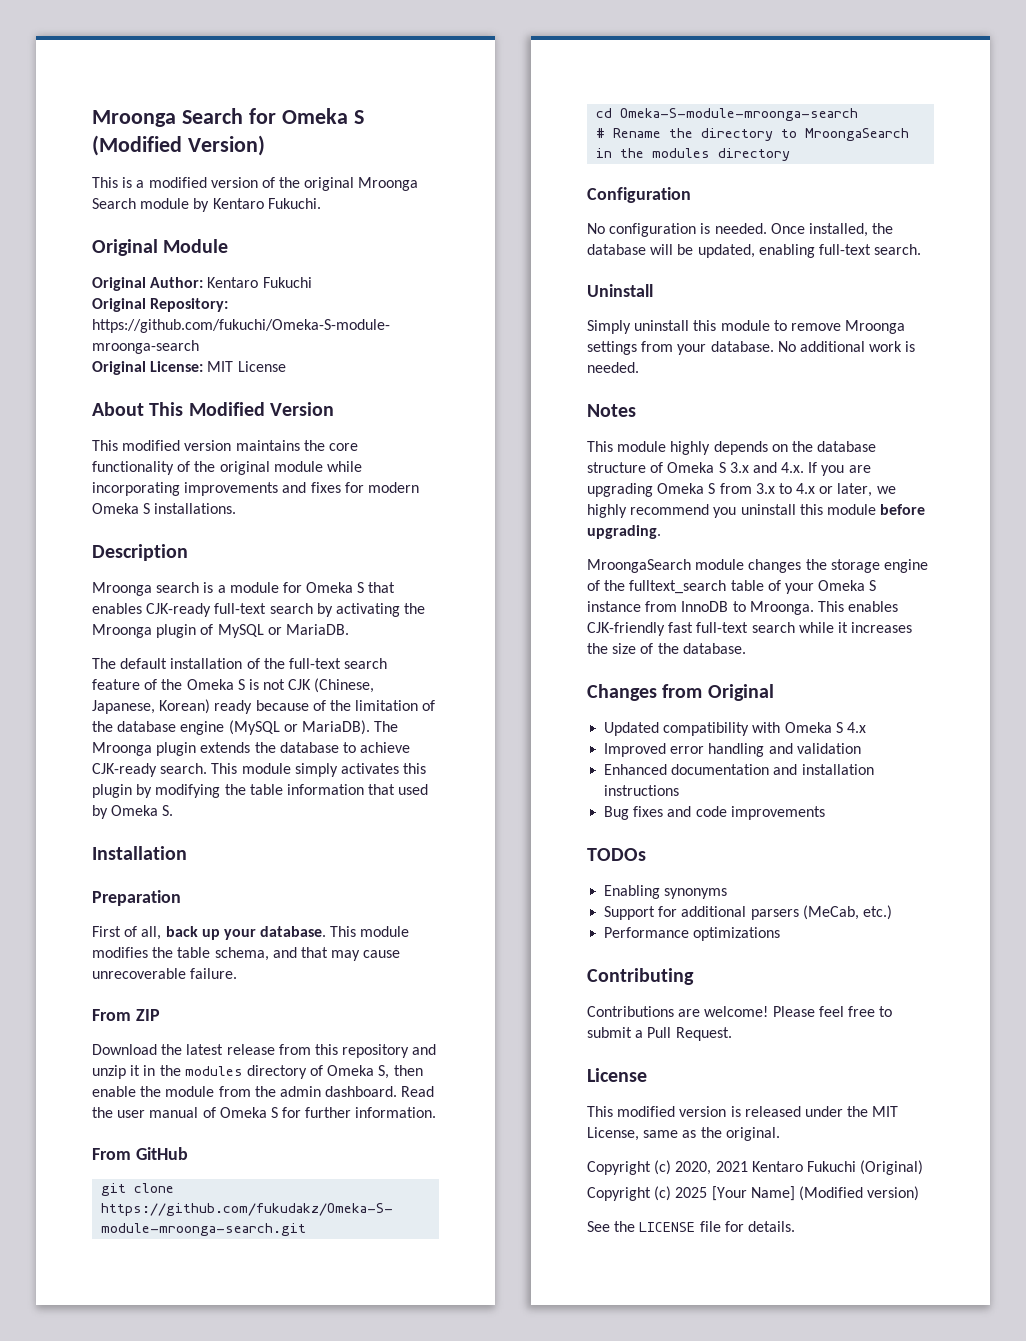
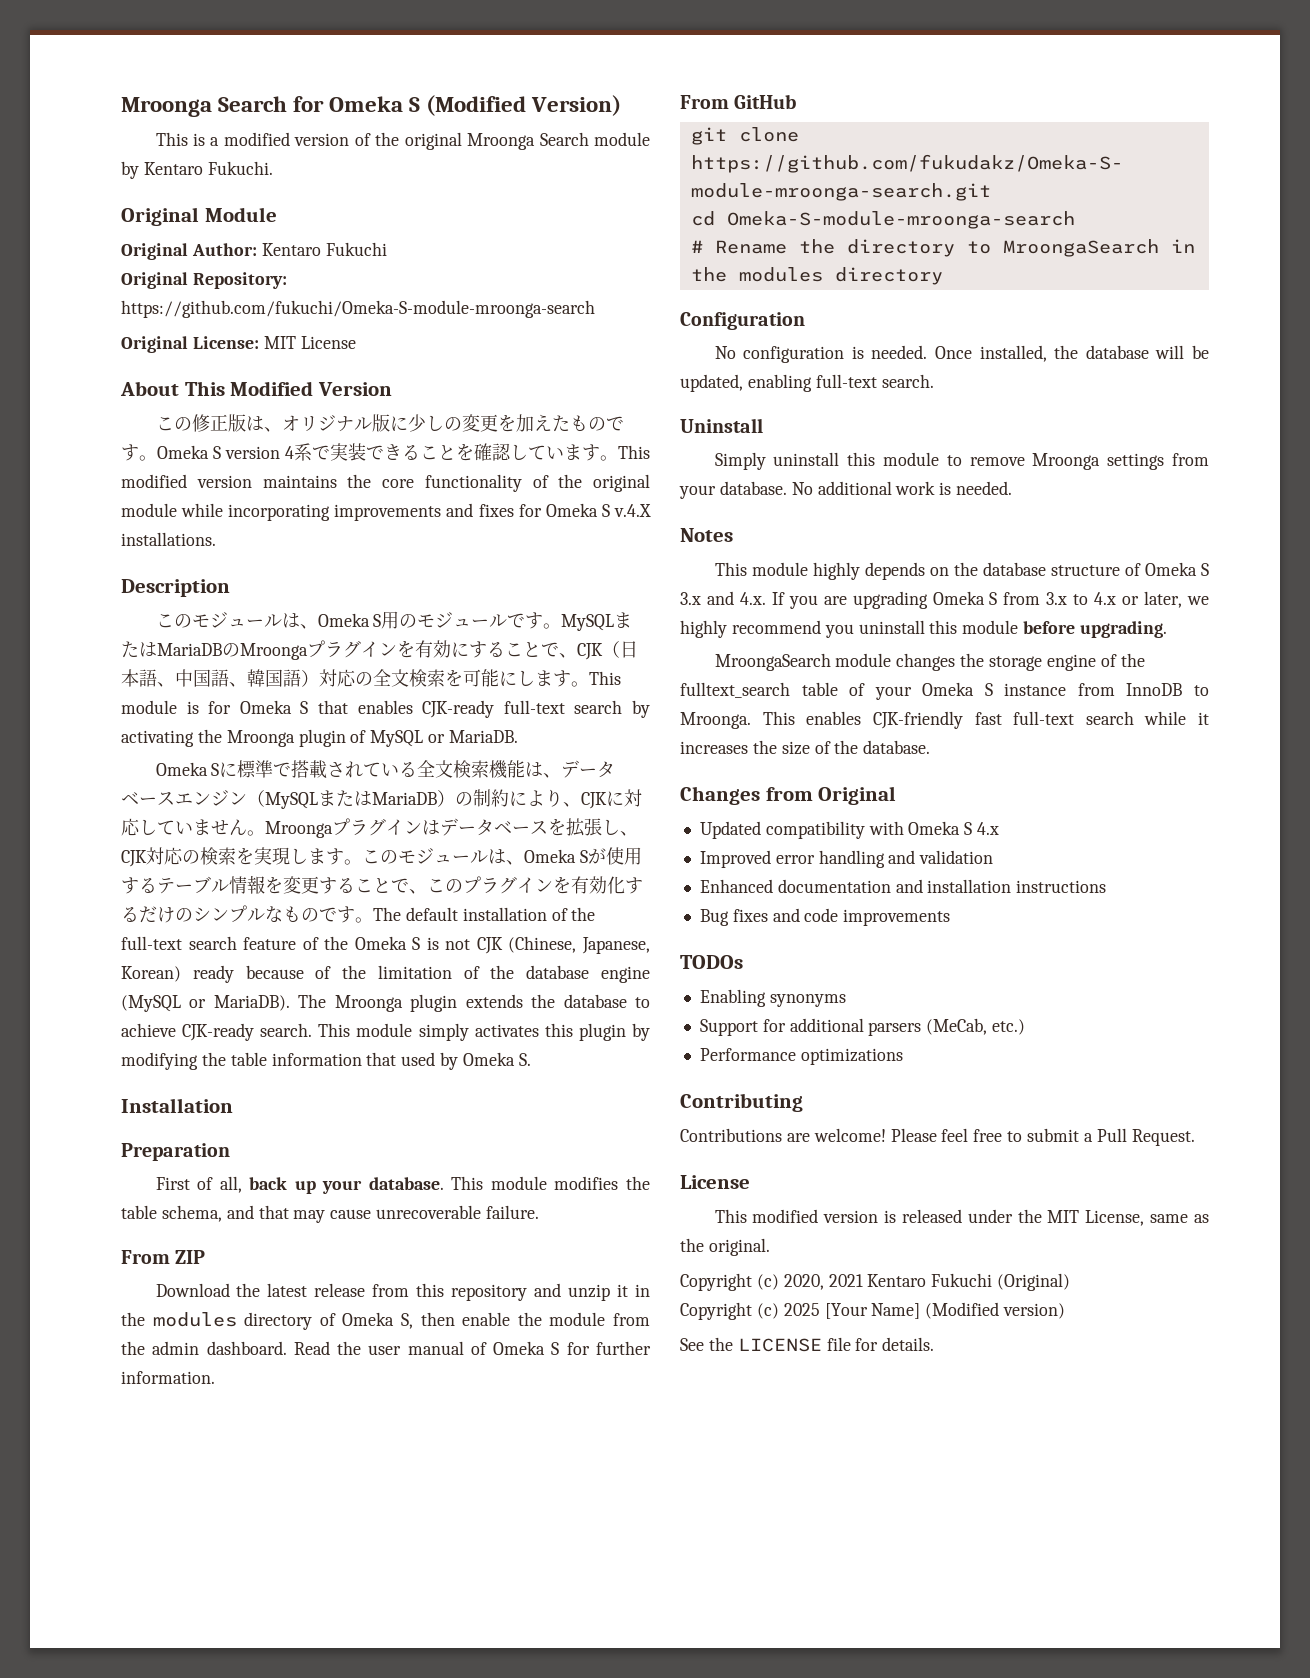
(334, 409) none -> [155,414,624,432] [121,443,618,461] この修正版は、オリジナル版に少しの変更を加えたものです。Omeka S version 4系で実装できることを確認しています。
[367,482,419,493] [92,503,151,514] modern Omeka S -> [545,503,651,517] Omeka S v.4.X
[92,582,279,596] Mroonga search is a module -> [155,611,633,631] [121,640,638,660] [121,669,621,687] [121,700,199,714] このモジュールは、Omeka S用のモジュールです。MySQLまたはMariaDBのMroongaプラグインを有効にすることで、CJK（日本語、中国語、韓国語）対応の全文検索を可能にします。This module is
(349, 629) none -> [155,760,616,779] [121,789,642,809] [121,818,638,838] [121,847,642,867] [121,875,643,894] [121,905,373,923] Omeka Sに標準で搭載されている全文検索機能は、データベースエンジン（MySQLまたはMariaDB）の制約により、CJKに対応していません。Mroongaプラグインはデータベースを拡張し、CJK対応の検索を実現します。このモジュールは、Omeka Sが使用するテーブル情報を変更することで、このプラグインを有効化するだけのシンプルなものです。

